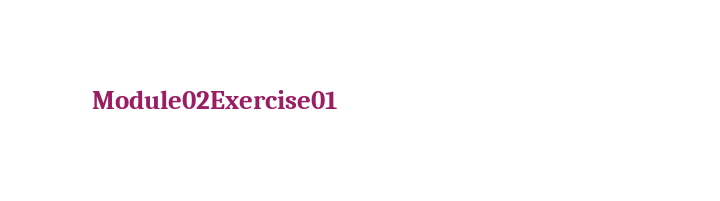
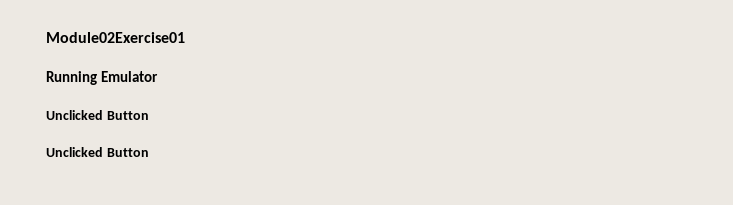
(337, 99) none -> [46,71,158,85] [46,110,149,120] [46,147,149,157] // Running Emulator // Unclicked Button // Unclicked Button

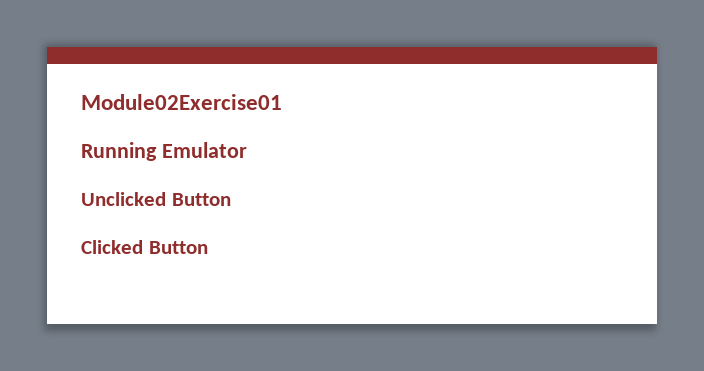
[46,147,103,157] Unclicked -> [81,240,143,254] Clicked

